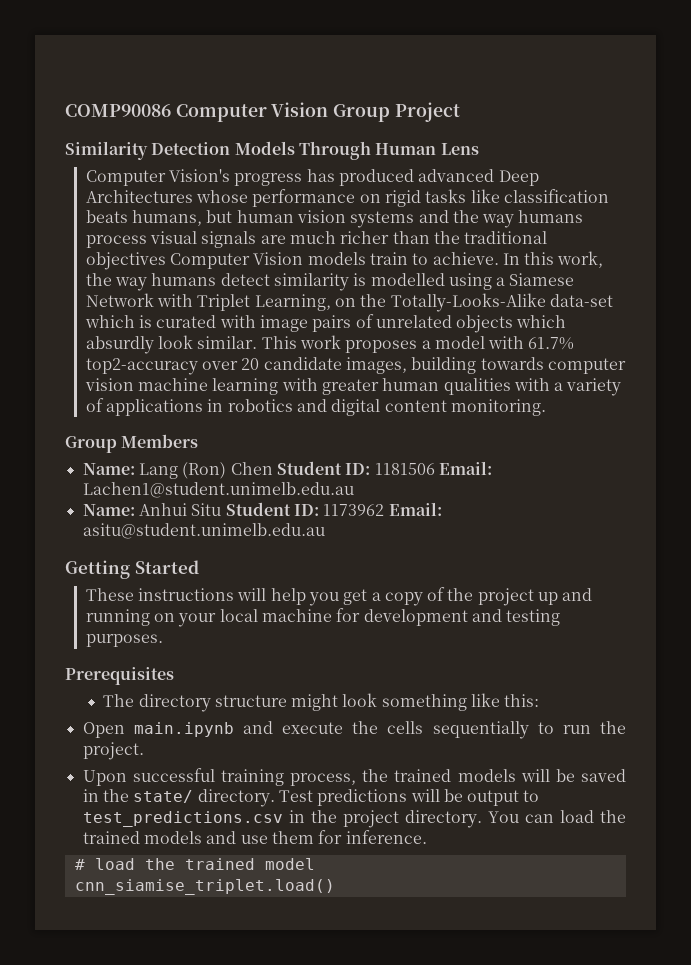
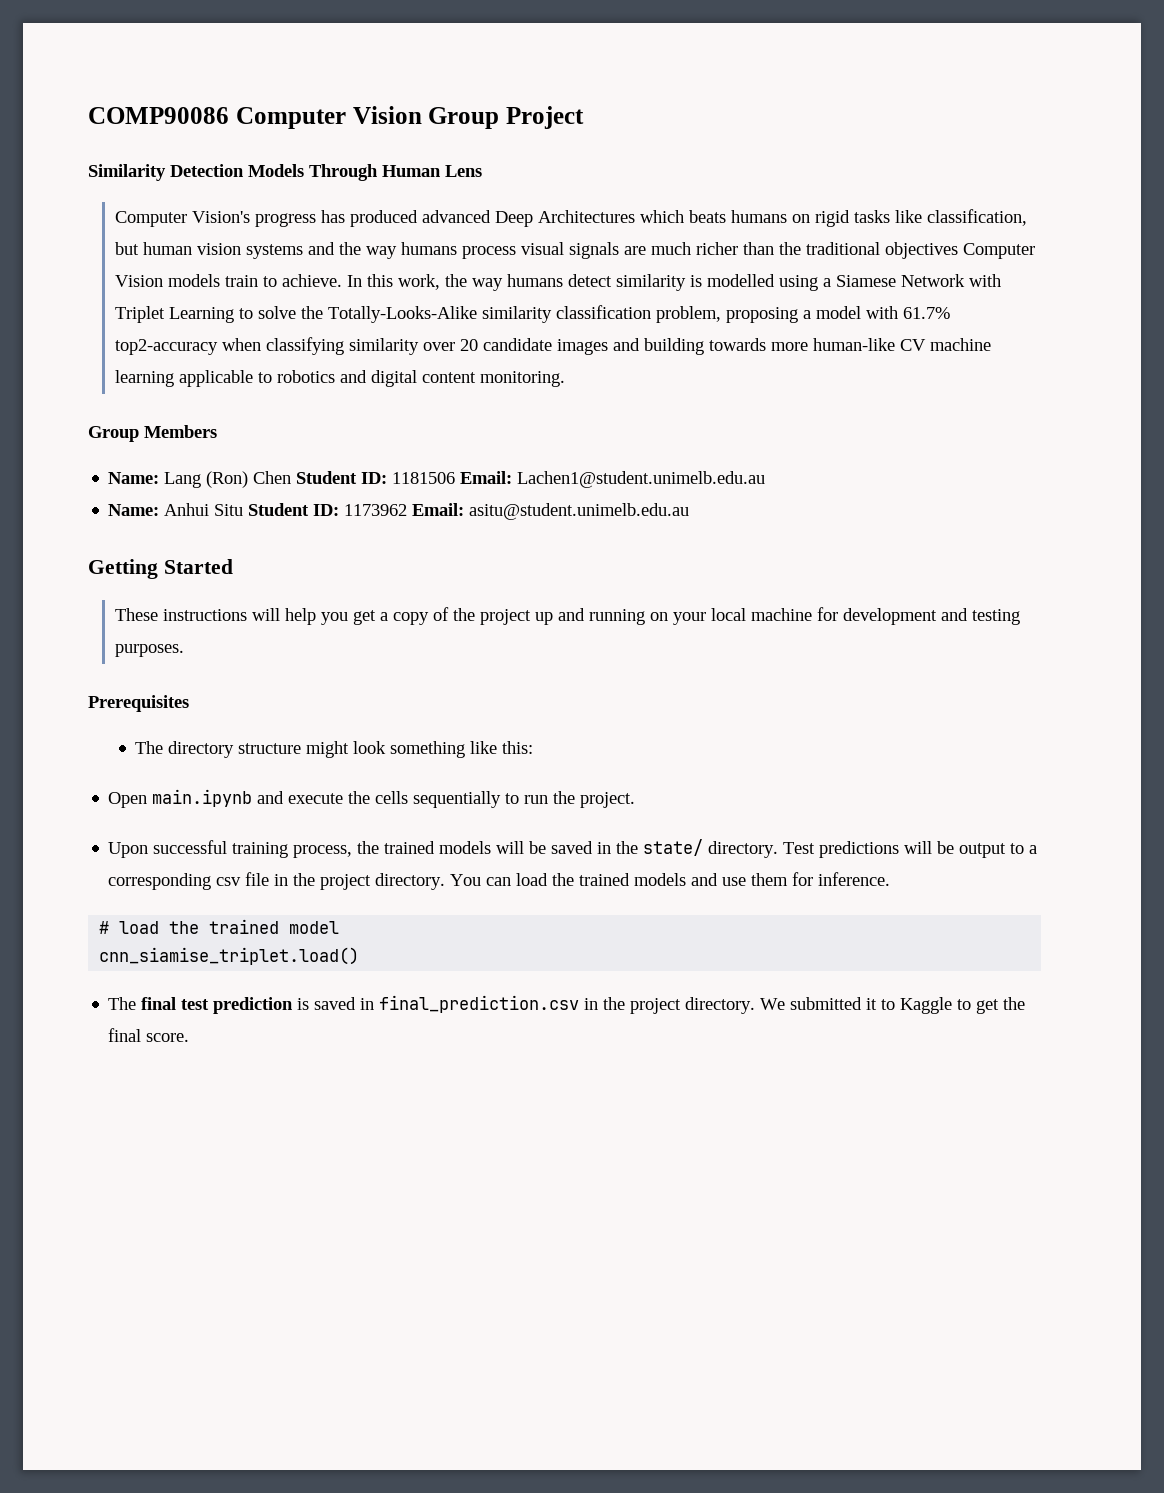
[195,189,356,207] whose performance -> [640,210,788,223] which beats humans
[503,189,609,203] [85,210,202,226] classification beats humans, -> [927,209,1028,226] classification,
[254,293,613,312] [84,314,567,333] [85,335,418,354] Learning, on the Totally-Looks-Alike data-set which is curated with image pairs of unrelated objects which absurdly look similar. This work proposes -> [169,305,799,323] Learning to solve the Totally-Looks-Alike similarity classification problem, proposing
[201,357,626,374] [84,378,622,396] [85,398,224,416] over 20 candidate images, building towards computer vision machine learning with greater human qualities with a variety of applications in -> [222,337,992,355] [115,370,273,387] when classifying similarity over 20 candidate images and building towards more human-like CV machine learning applicable to
[82,811,283,827] test_predictions.csv -> [1029,845,1038,854] [108,872,270,890] a corresponding csv file
(335, 887) none -> [108,995,1026,1014] [108,1028,190,1042] // The final test prediction is saved in final_prediction.csv in the project directory. We submitted it to Kaggle to get the final score.

